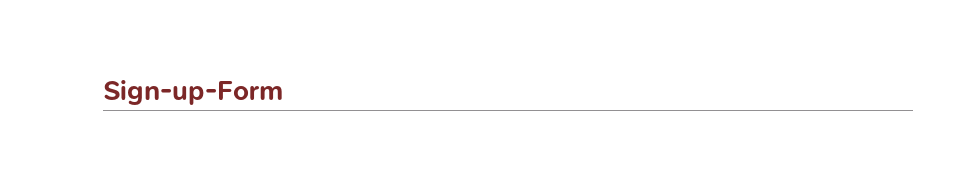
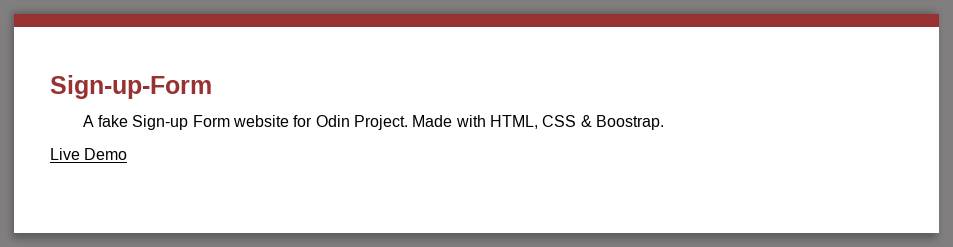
(283, 92) none -> [82,115,664,130] [50,148,128,160] // A fake Sign-up Form website for Odin Project. Made with HTML, CSS & Boostrap. // Live Demo

